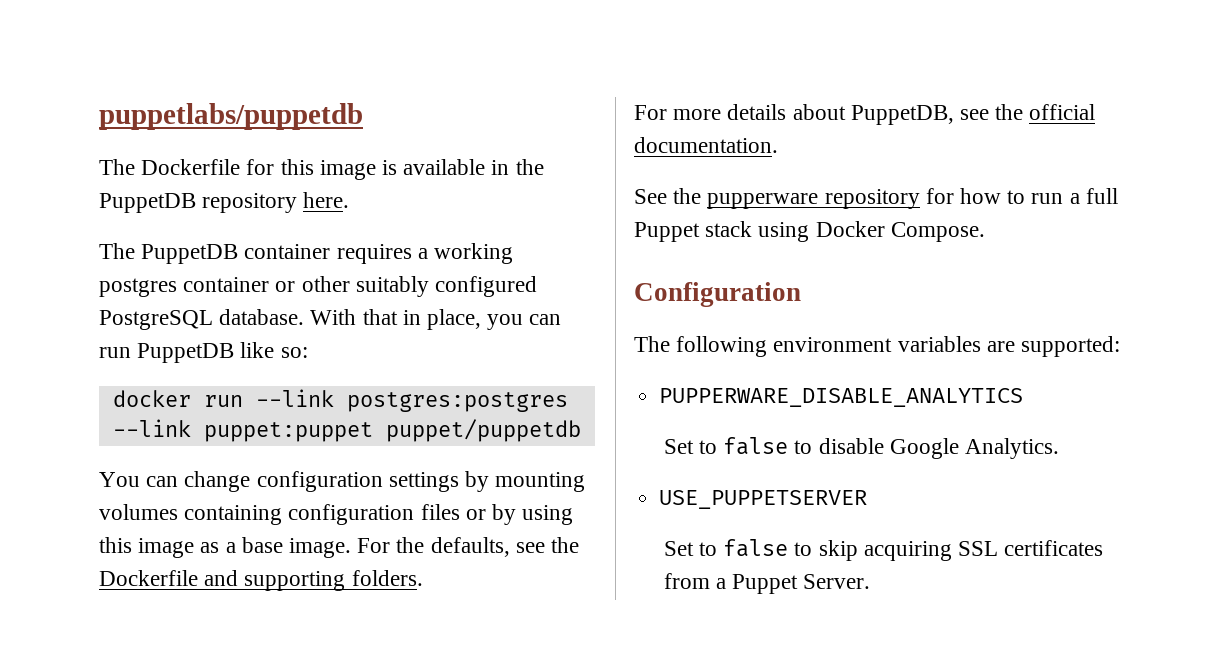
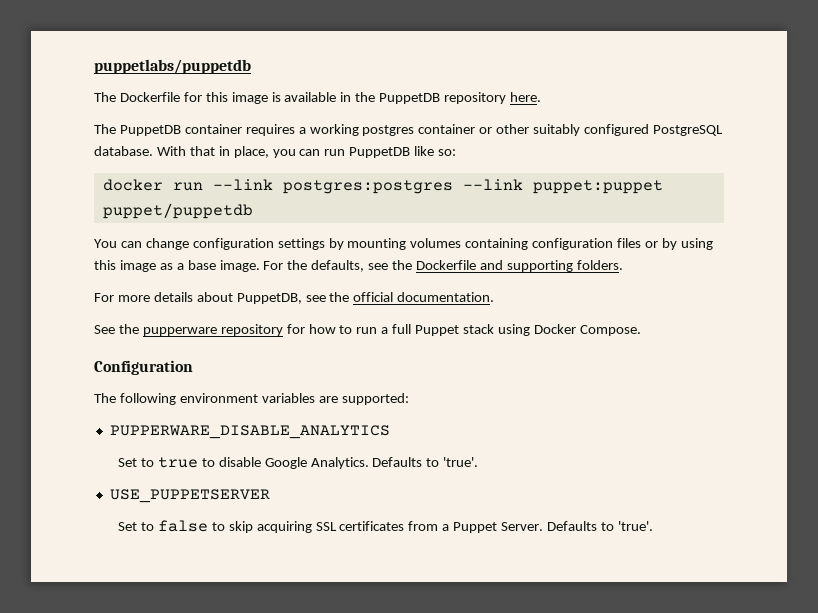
[723,437,789,455] false -> [157,457,198,468] true
(1059, 448) none -> [372,457,479,467] Defaults to 'true'.
(871, 581) none -> [547,521,653,531] Defaults to 'true'.

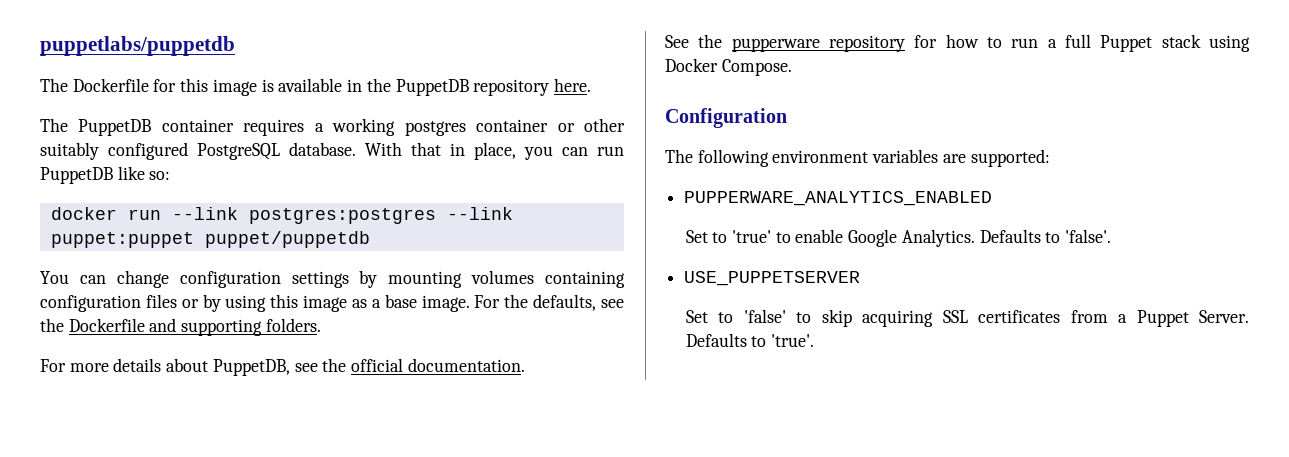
[109,425,390,439] [118,457,261,468] PUPPERWARE_DISABLE_ANALYTICS // Set to true to disable -> [684,191,993,206] [685,229,844,243] PUPPERWARE_ANALYTICS_ENABLED // Set to 'true' to enable
[443,457,479,467] 'true'. -> [1065,229,1112,243] 'false'.
[157,520,208,532] false -> [743,309,786,323] 'false'

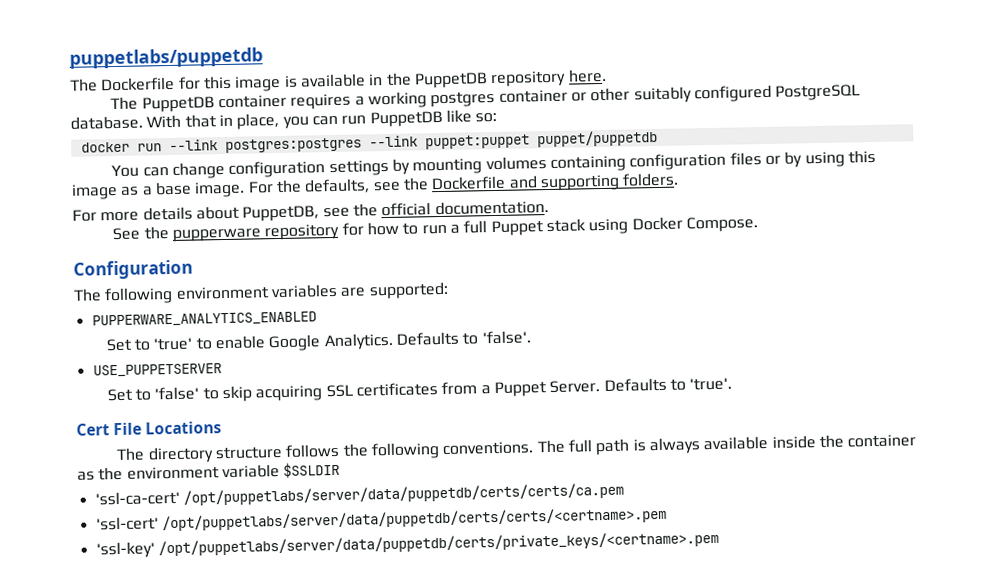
(814, 340) none -> [76,421,223,436] [116,434,917,464] [77,461,341,481] [94,482,624,506] [95,506,667,532] [95,530,719,559] // Cert File Locations // The directory structure follows the following conventions. The full path is always available inside the container as the environment variable $SSLDIR // 'ssl-ca-cert' /opt/puppetlabs/server/data/puppetdb/certs/certs/ca.pem // 'ssl-cert' /opt/puppetlabs/server/data/puppetdb/certs/certs/<certname>.pem // 'ssl-key' /opt/puppetlabs/server/data/puppetdb/certs/private_keys/<certname>.pem

